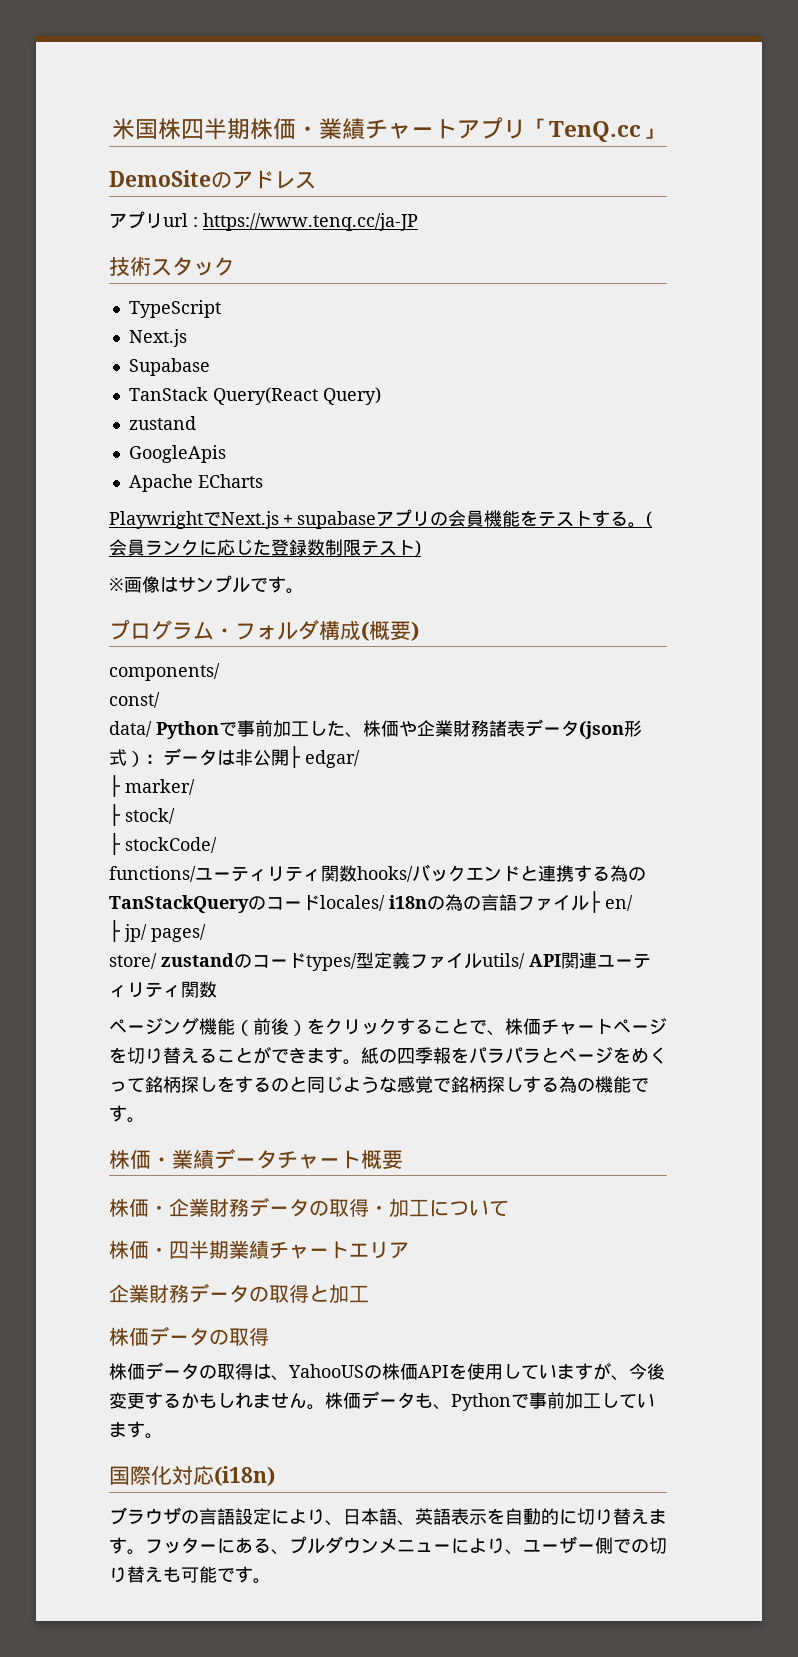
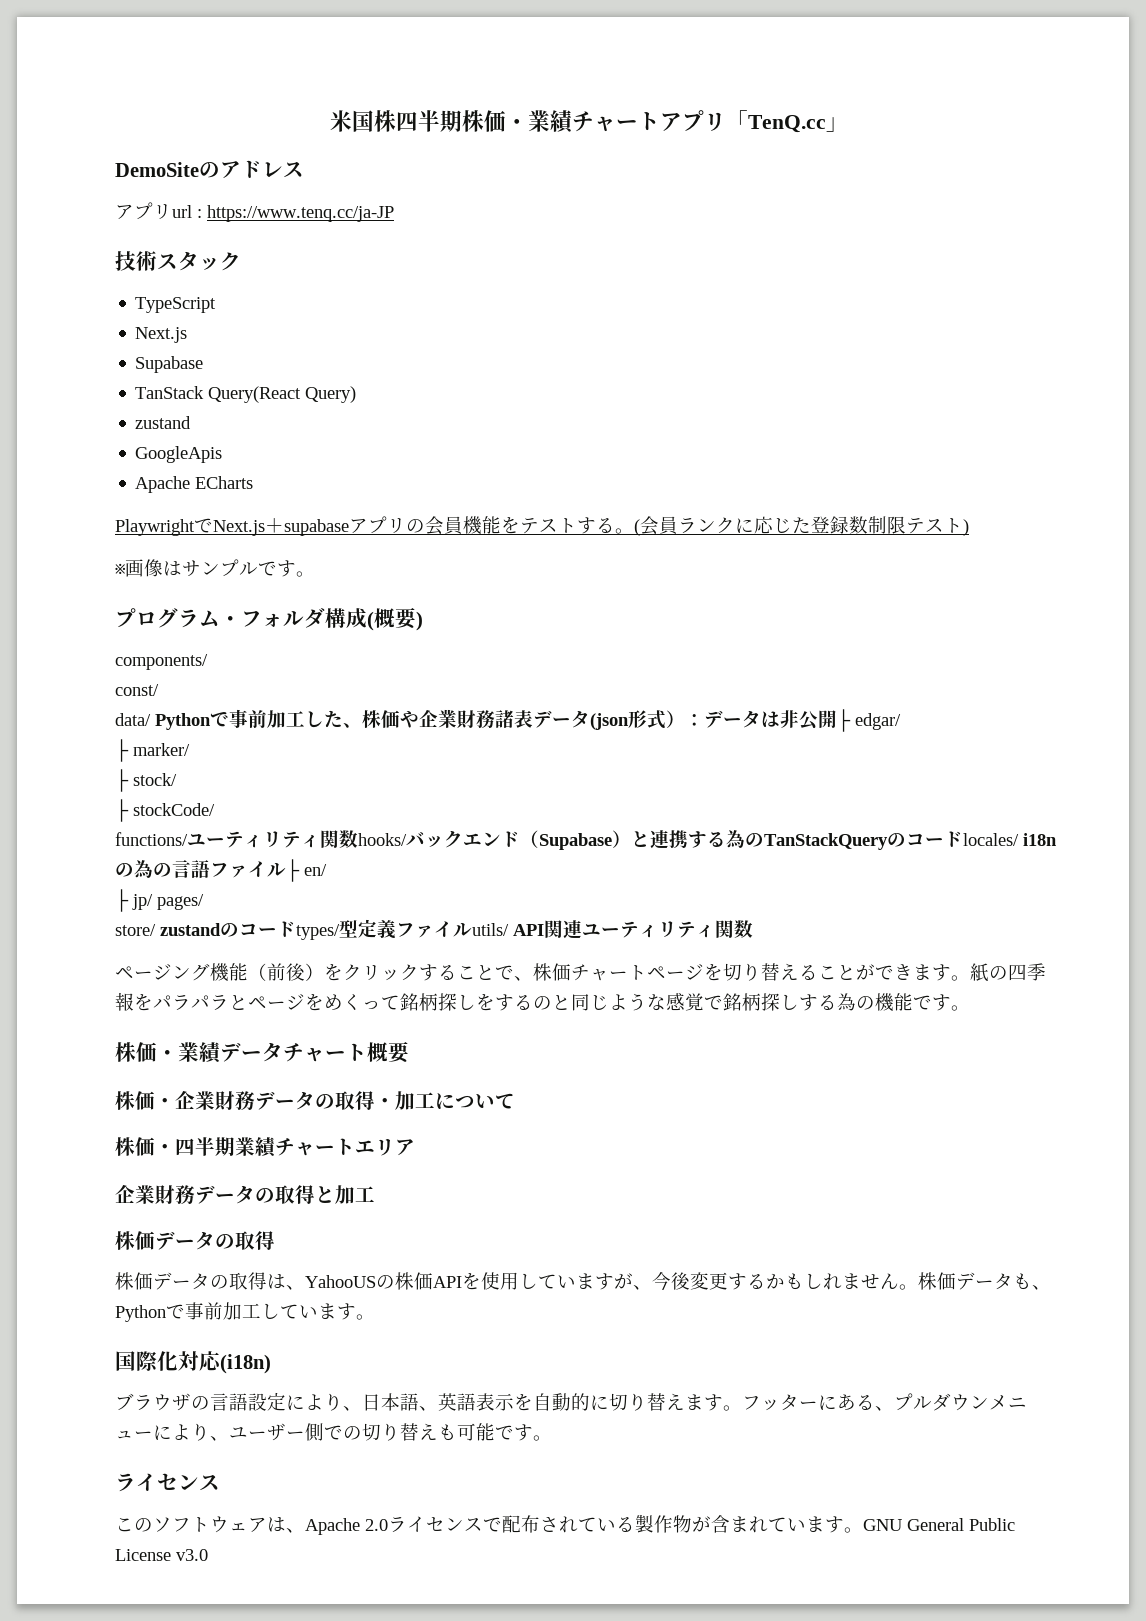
(520, 874) none -> [520,830,631,850] （Supabase）
(271, 1581) none -> [115,1473,220,1492] [115,1514,1015,1535] [115,1549,208,1561] // ライセンス // このソフトウェアは、Apache 2.0ライセンスで配布されている製作物が含まれています。GNU General Public License v3.0

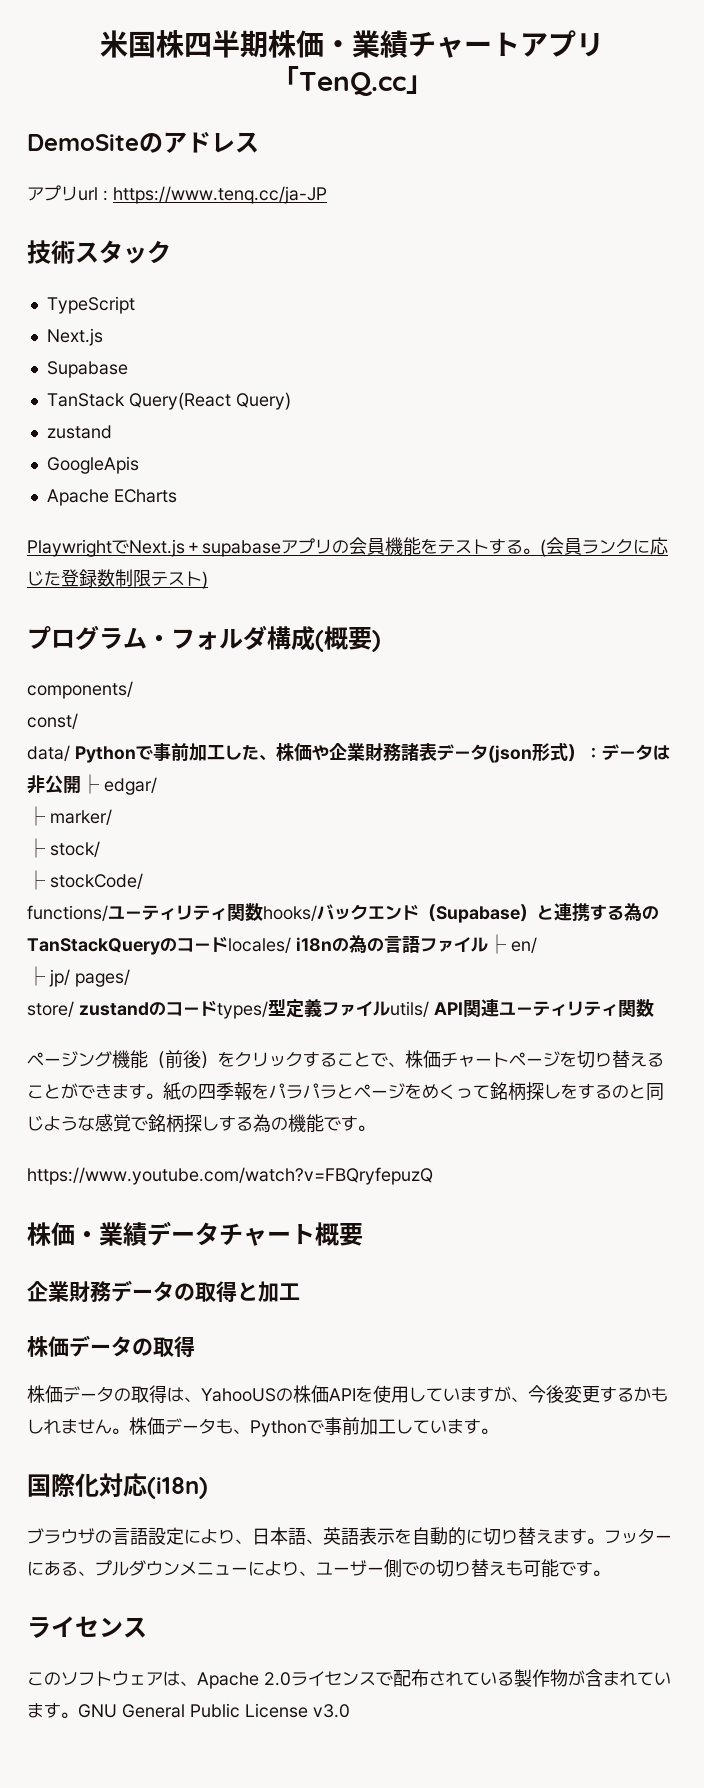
[115,559,315,577] // ※画像はサンプルです。 -> (208, 580) none
(970, 1008) none -> [27,1167,433,1185] // https://www.youtube.com/watch?v=FBQryfepuzQ
[115,1090,515,1111] [115,1137,415,1158] // 株価・企業財務データの取得・加工について // 株価・四半期業績チャートエリア -> (363, 1234) none

